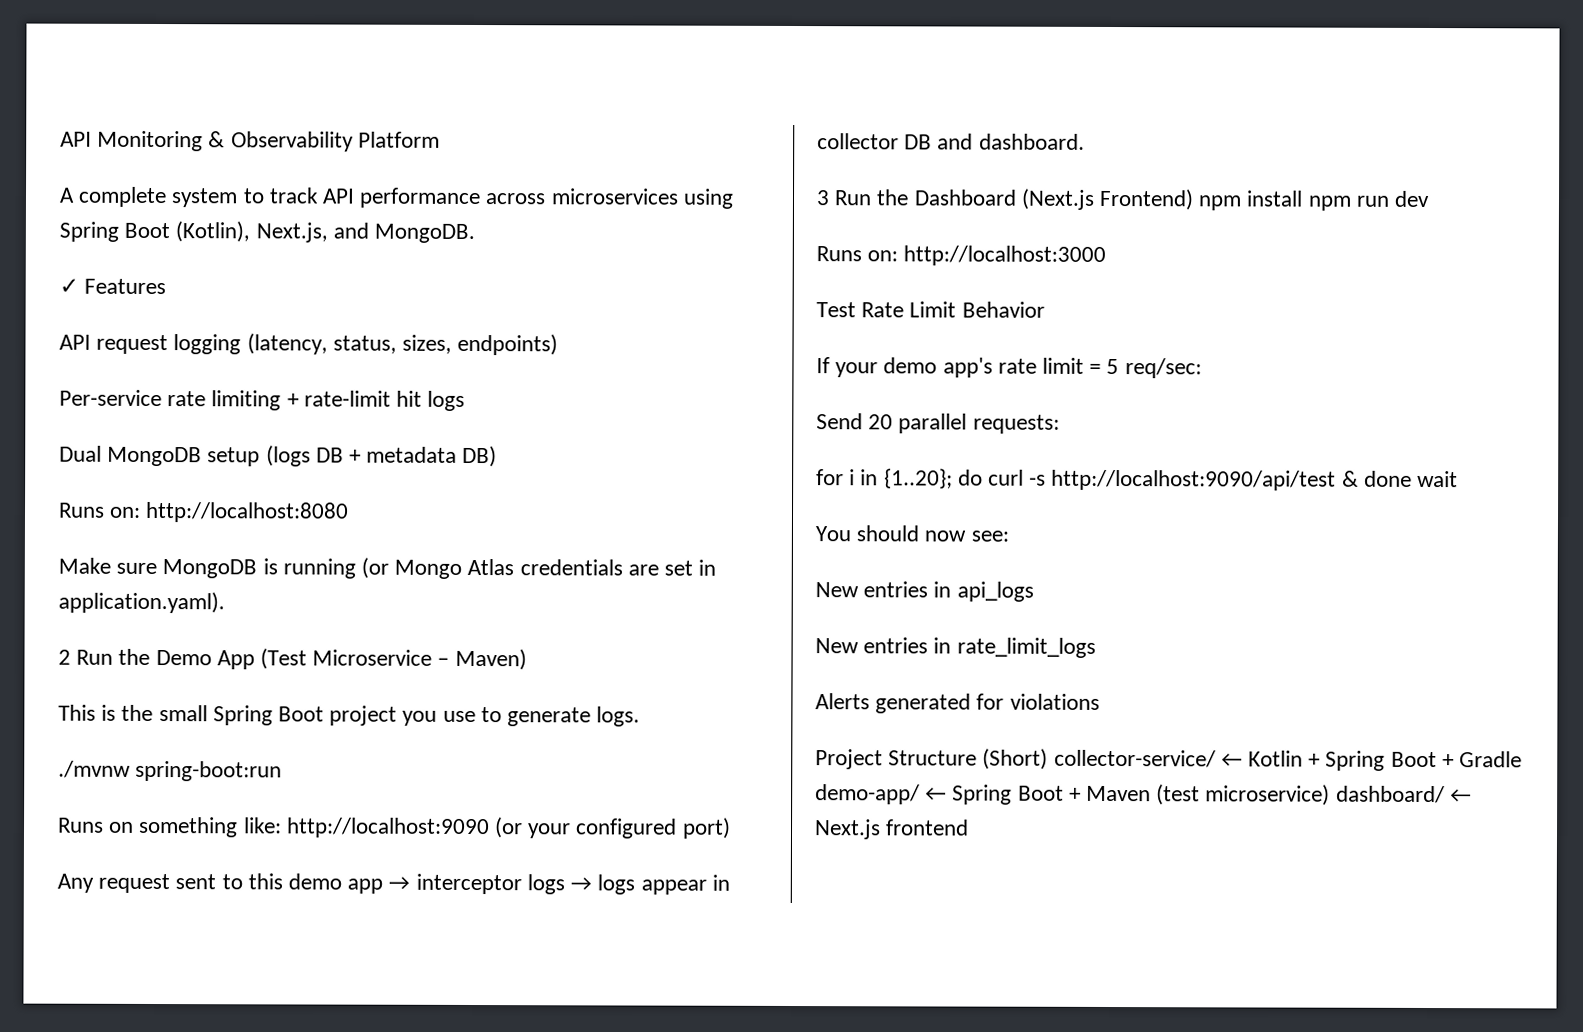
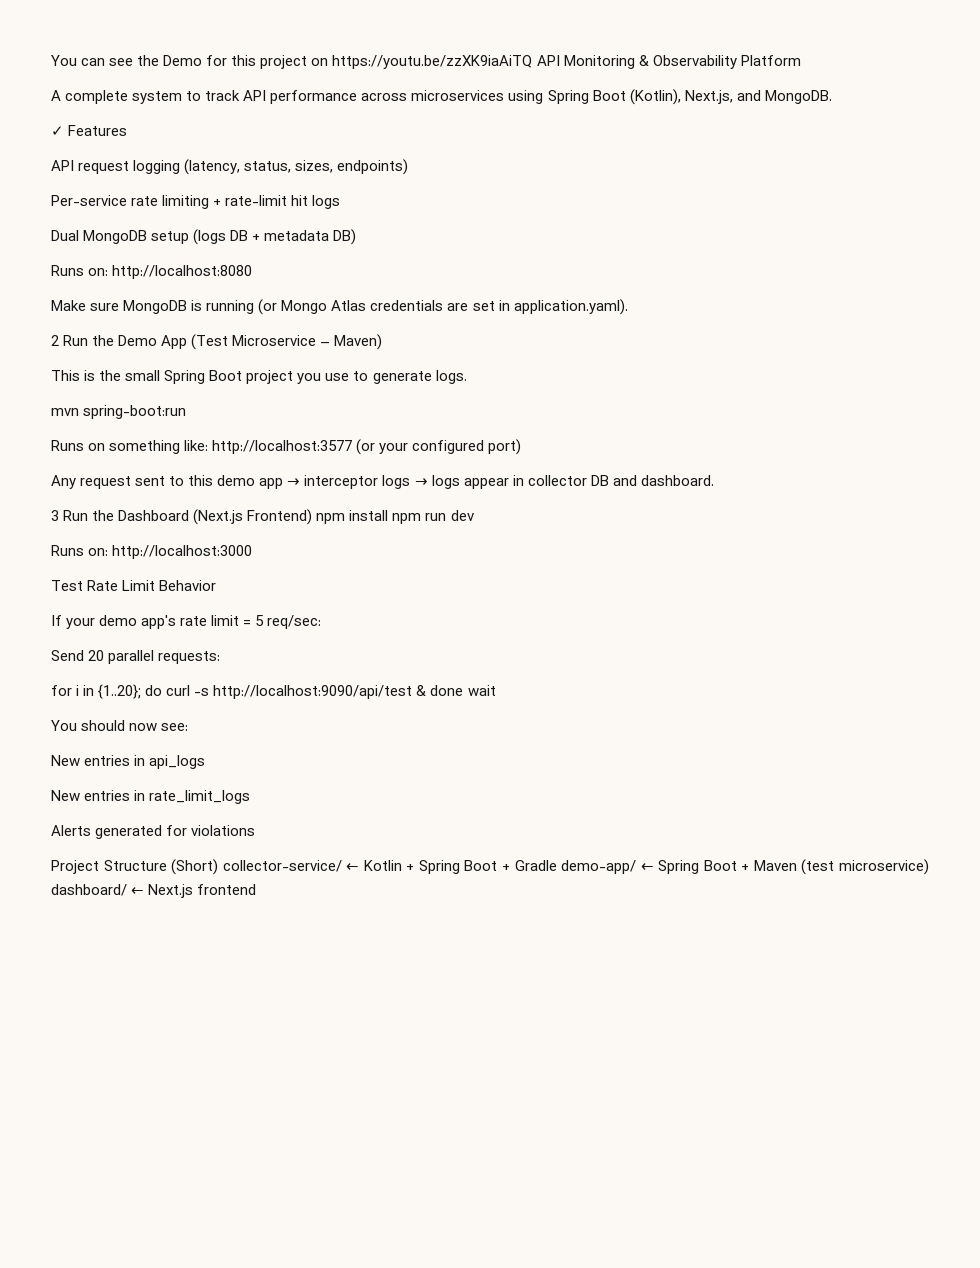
(60, 139) none -> [51,55,533,69] You can see the Demo for this project on https://youtu.be/zzXK9iaAiTQ
[58,760,131,778] ./mvnw -> [51,408,79,416] mvn
[285,817,490,839] http://localhost:9090 -> [212,440,353,454] http://localhost:3577

